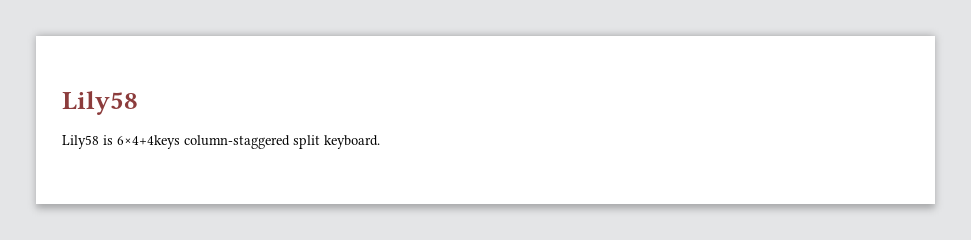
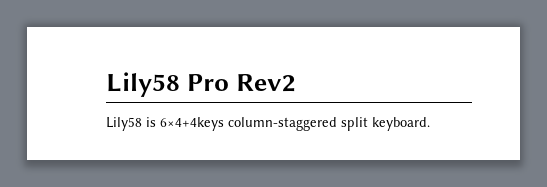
[62,91,138,115] Lily58 -> [106,72,297,97] Lily58 Pro Rev2

